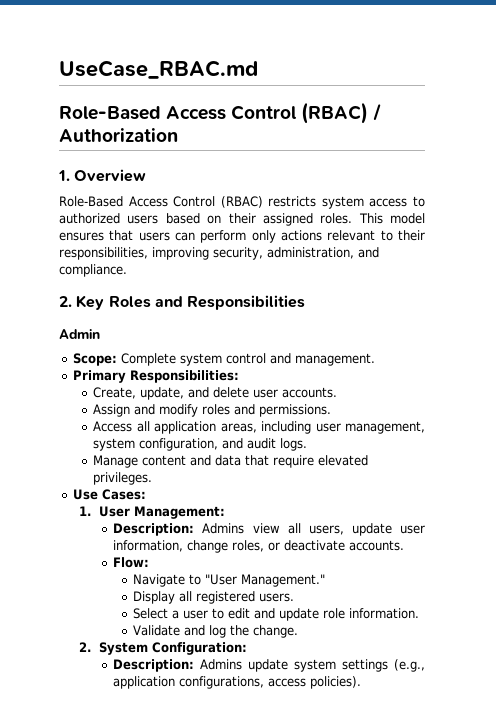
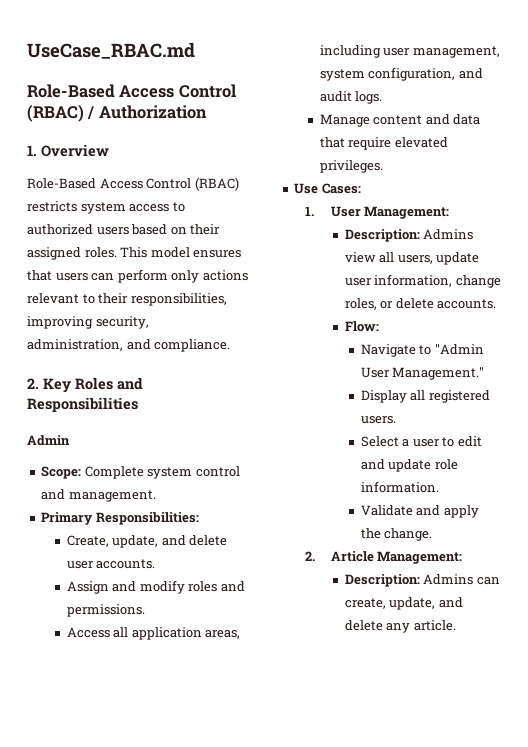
[284,540,346,551] deactivate -> [395,298,434,309] delete
[205,574,238,585] "User -> [434,344,484,355] [360,367,390,378] "Admin User
[209,625,227,638] log -> [443,505,479,518] apply
[99,642,248,655] [113,659,425,672] [113,676,362,689] System Configuration: // Description: Admins update system settings (e.g., application configurations, access policies). -> [330,551,463,564] [344,574,500,587] [344,597,463,610] [344,620,456,633] Article Management: // Description: Admins can create, update, and delete any article.

